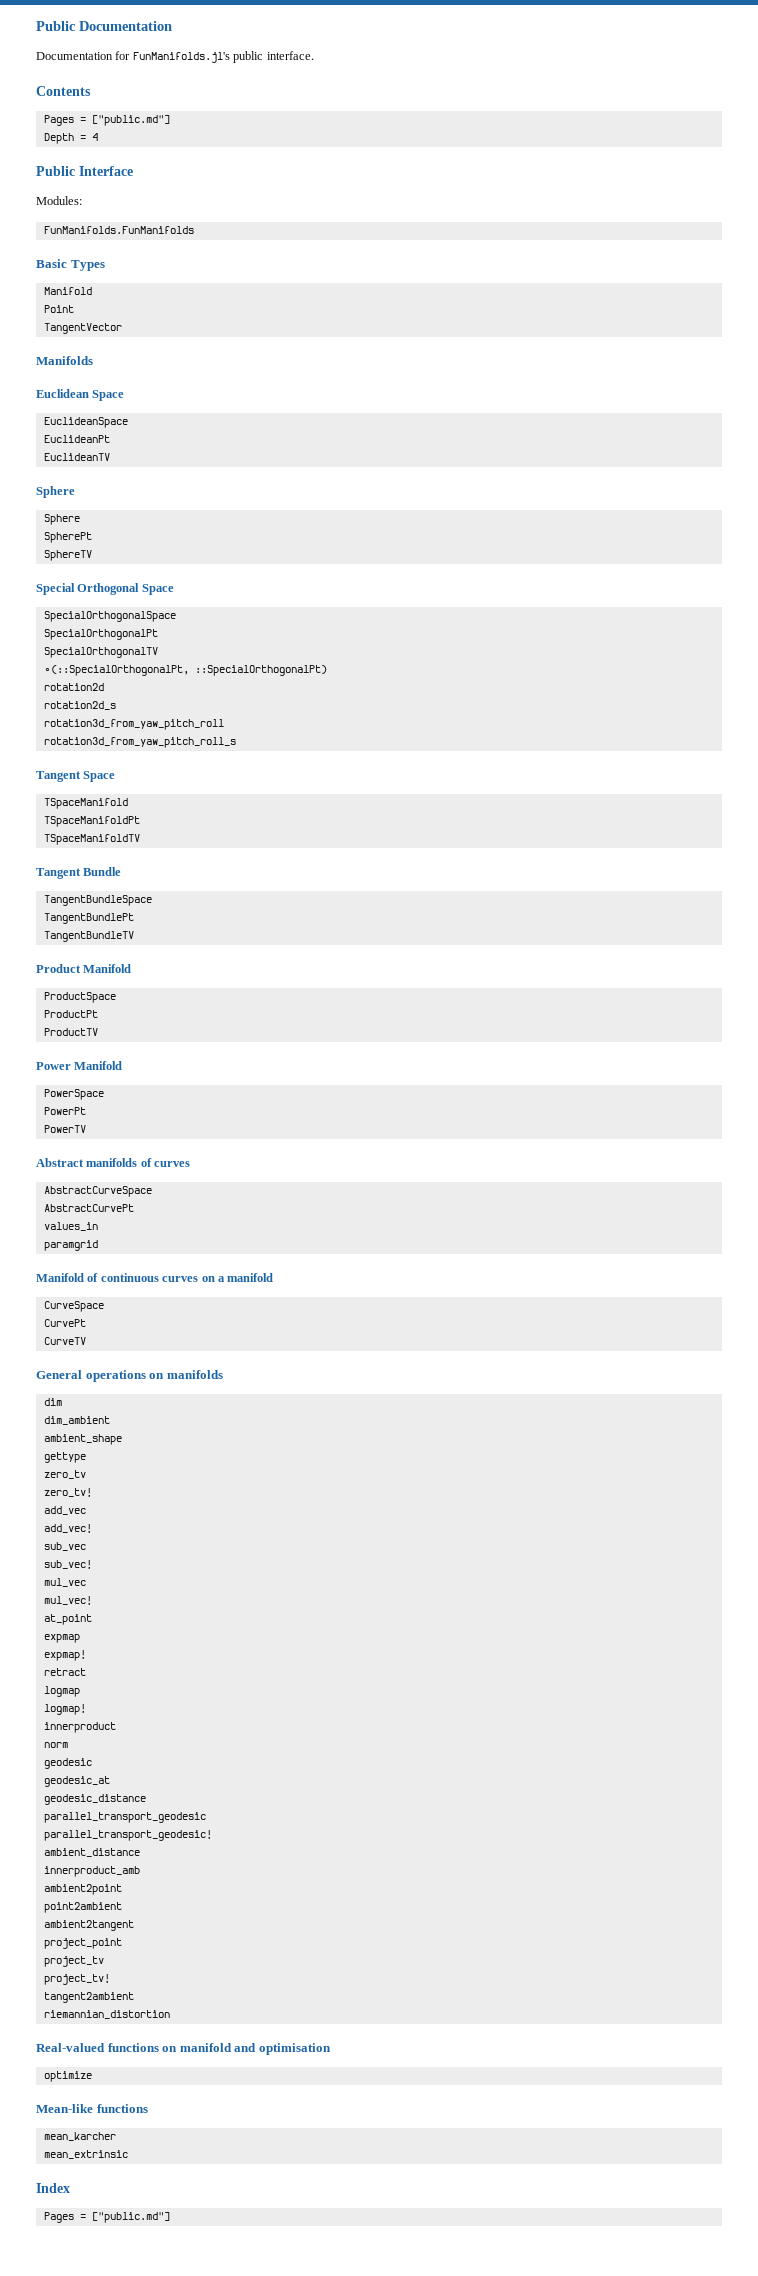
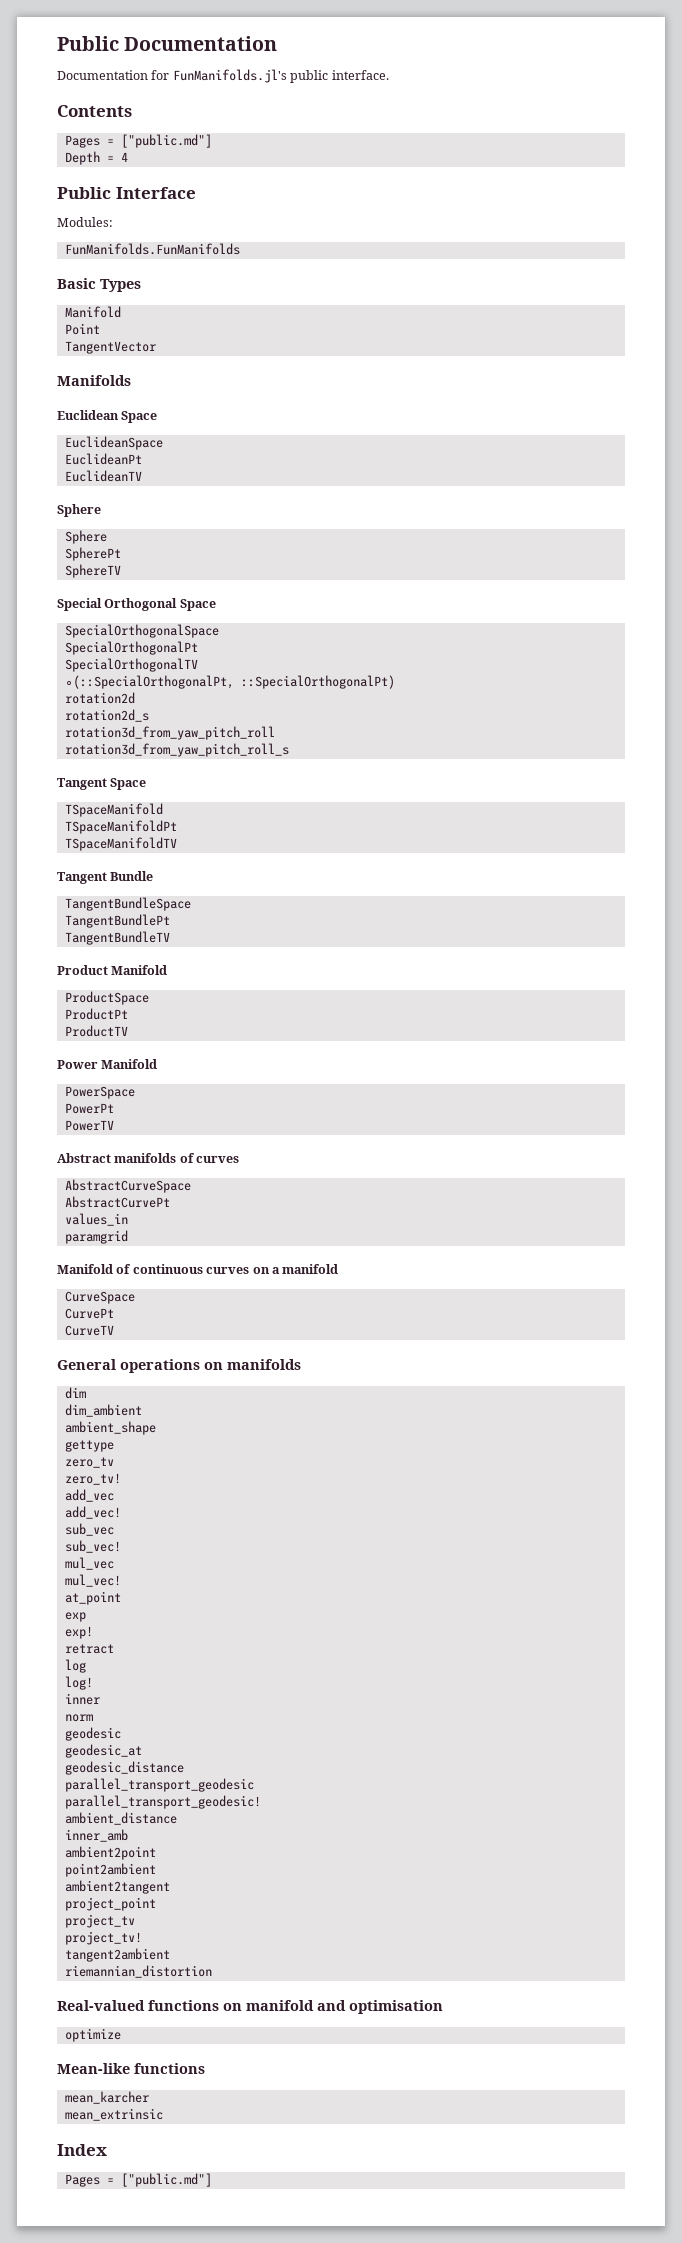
[43,1634,80,1643] [43,1650,86,1661] expmap // expmap! -> [64,1612,86,1622] [64,1626,93,1639] exp // exp!
[43,1686,80,1697] [43,1704,86,1715] [43,1722,116,1733] logmap // logmap! // innerproduct -> [64,1659,86,1673] [64,1676,93,1690] [64,1693,100,1705] log // log! // inner
[43,1866,140,1877] innerproduct_amb -> [64,1829,128,1842] inner_amb

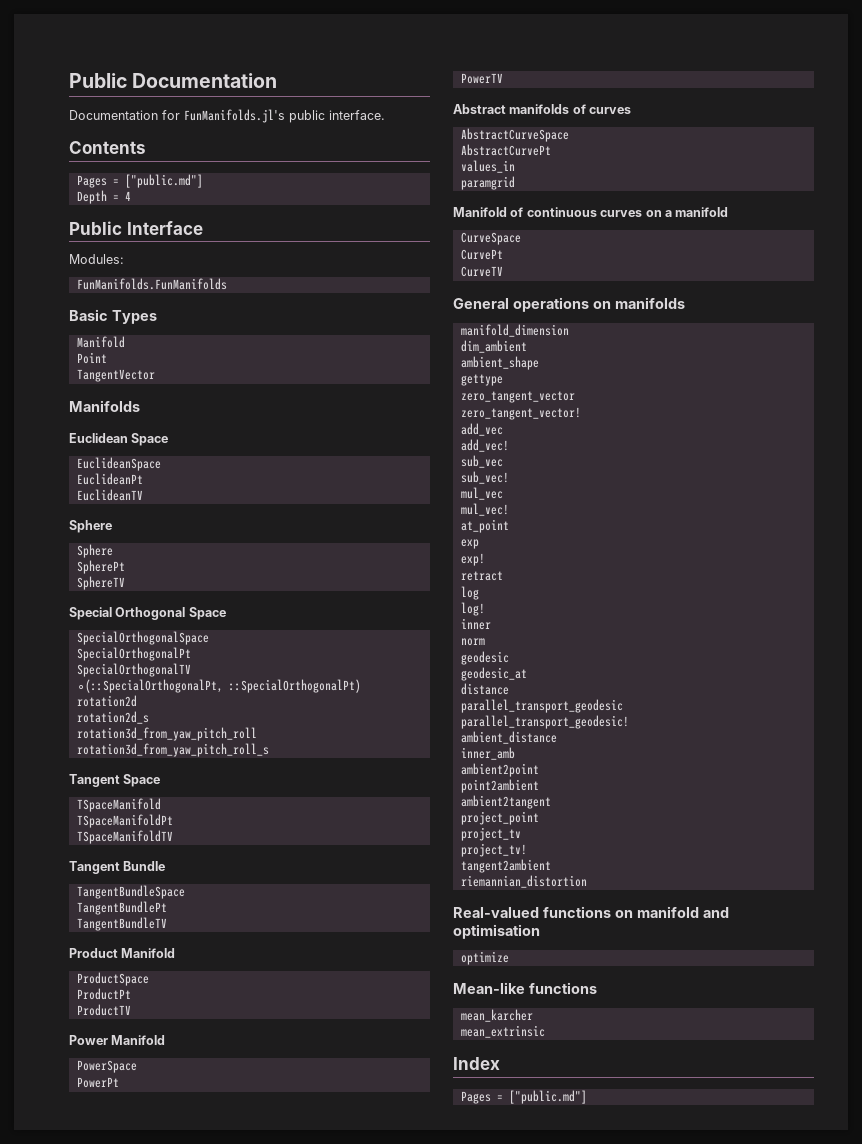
[64,1387,86,1399] dim -> [460,324,569,337] manifold_dimension
[64,1457,114,1468] [64,1473,121,1485] zero_tv // zero_tv! -> [460,391,575,403] [460,407,581,420] zero_tangent_vector // zero_tangent_vector!
[64,1761,184,1775] geodesic_distance -> [460,683,509,695] distance

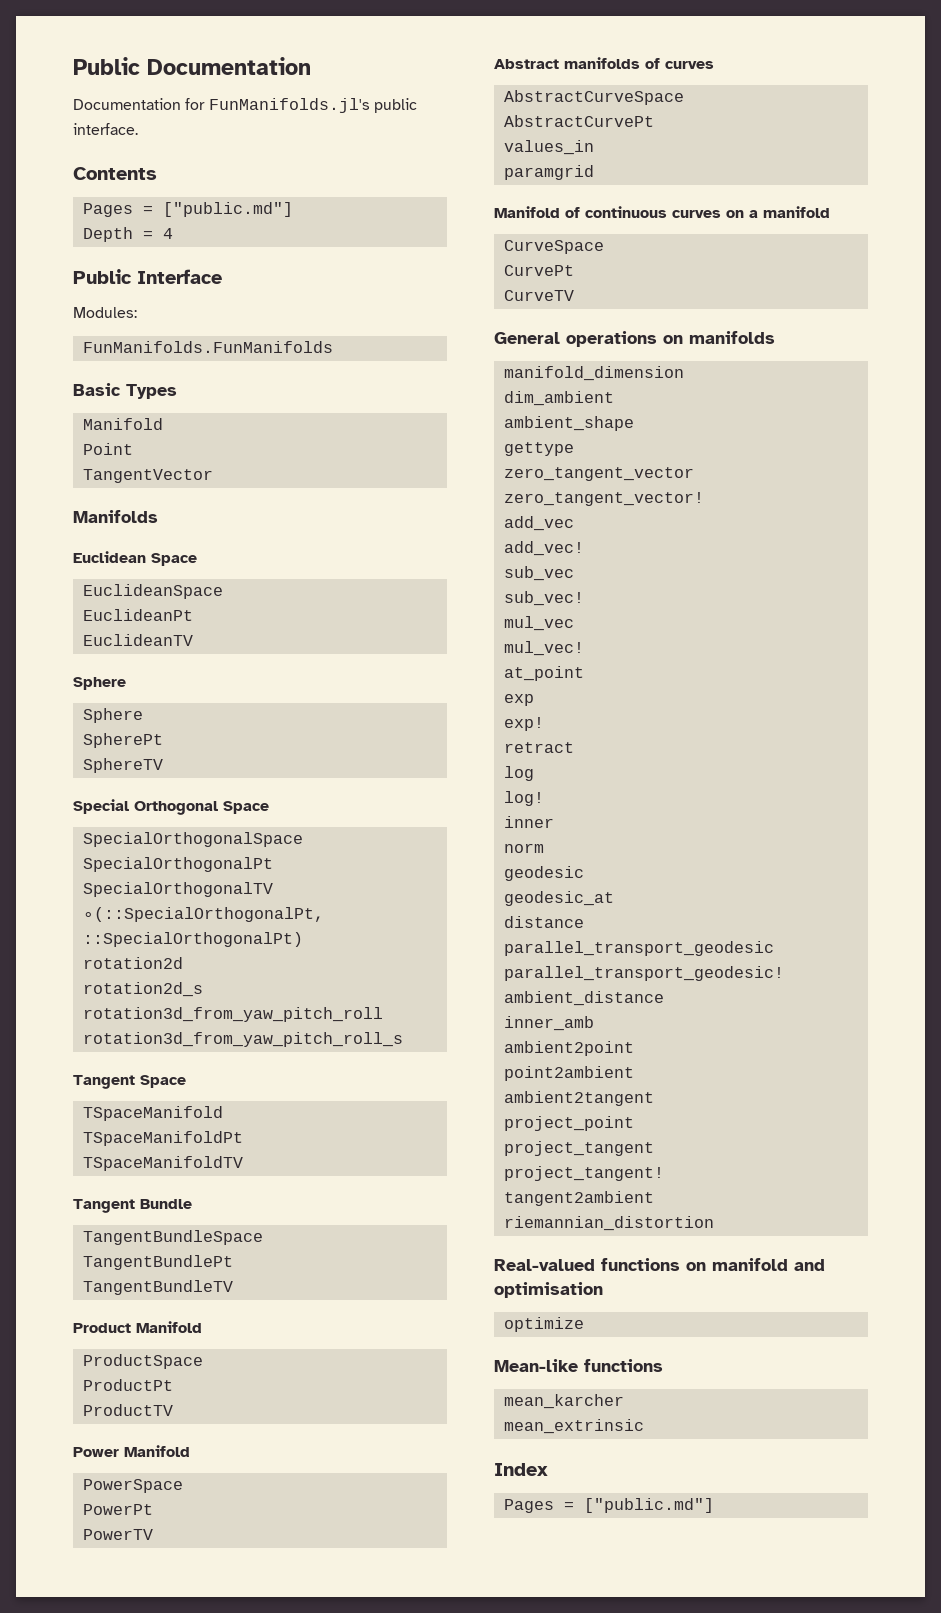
[460,827,521,841] [460,843,527,857] project_tv // project_tv! -> [503,1141,654,1156] [503,1166,664,1181] project_tangent // project_tangent!

